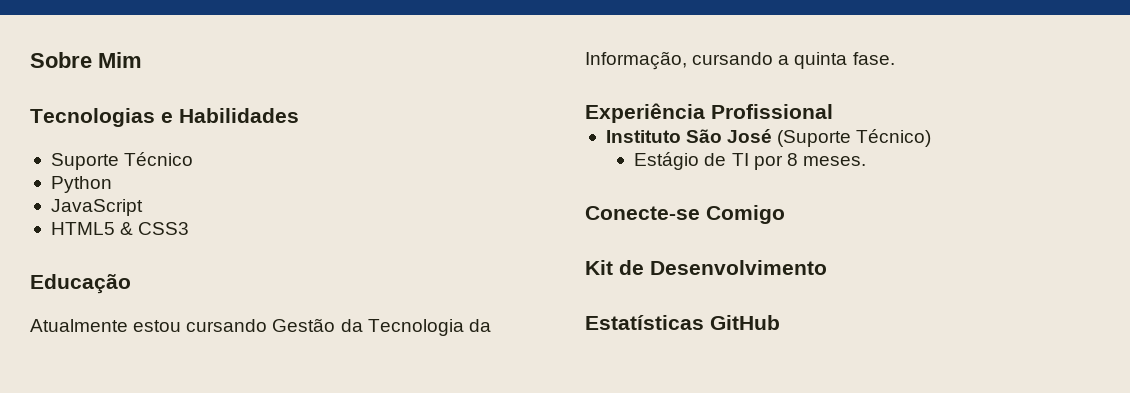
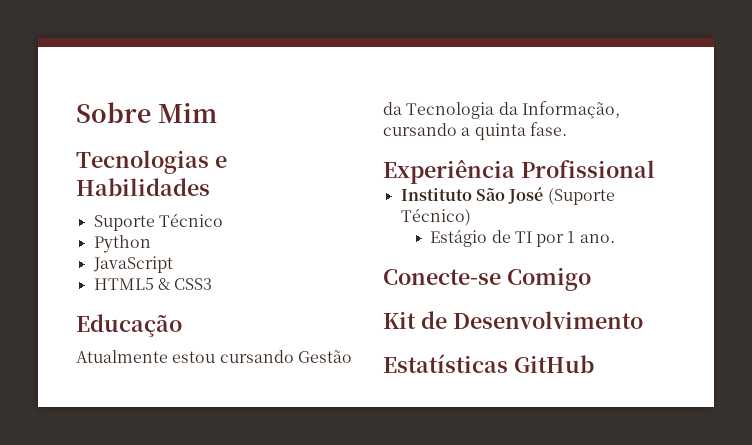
[786,153,866,166] 8 meses. -> [567,231,615,243] 1 ano.

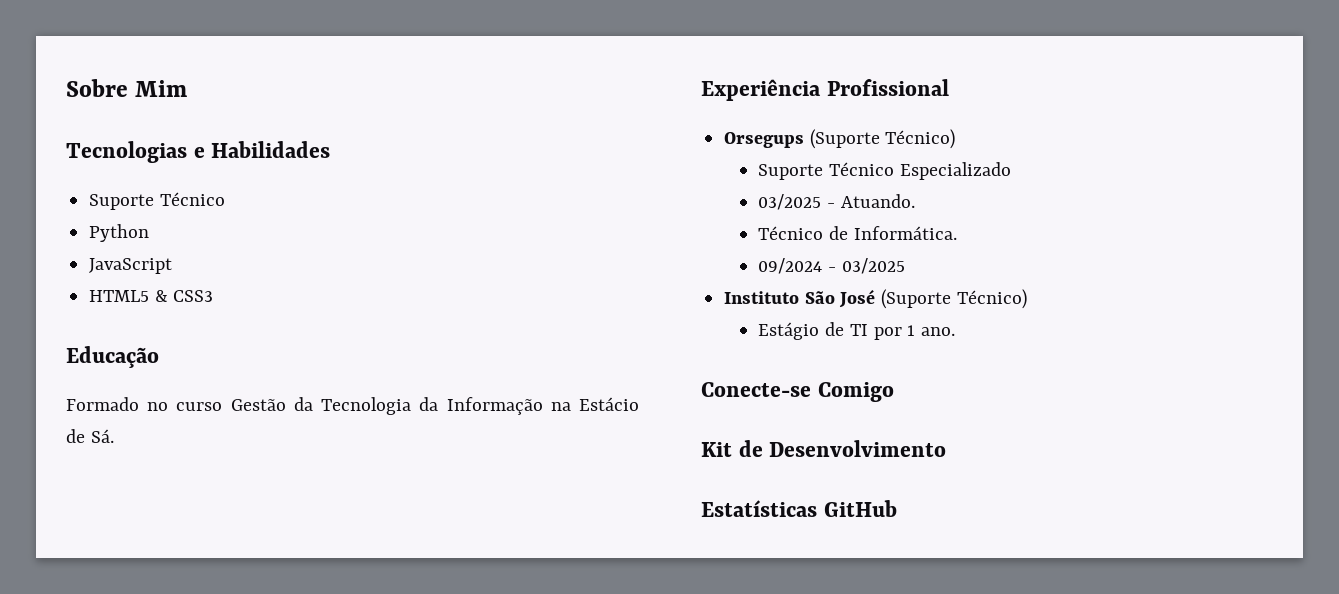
[76,350,294,363] Atualmente estou cursando -> [66,397,223,411] Formado no curso
[521,101,620,119] [383,122,567,140] [383,160,655,184] Informação, cursando a quinta fase. // Experiência Profissional -> [446,397,639,415] [66,429,114,443] [701,79,949,101] [724,129,956,149] [758,162,1011,180] [758,194,915,210] [758,226,957,240] [758,258,905,274] Informação na Estácio de Sá. // Experiência Profissional // Orsegups (Suporte Técnico) // Suporte Técnico Especializado // 03/2025 - Atuando. // Técnico de Informática. // 09/2024 - 03/2025

